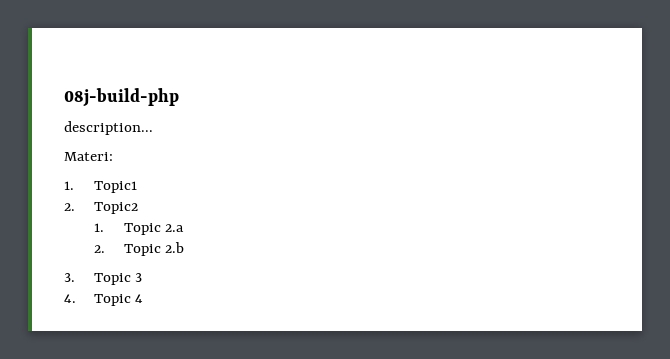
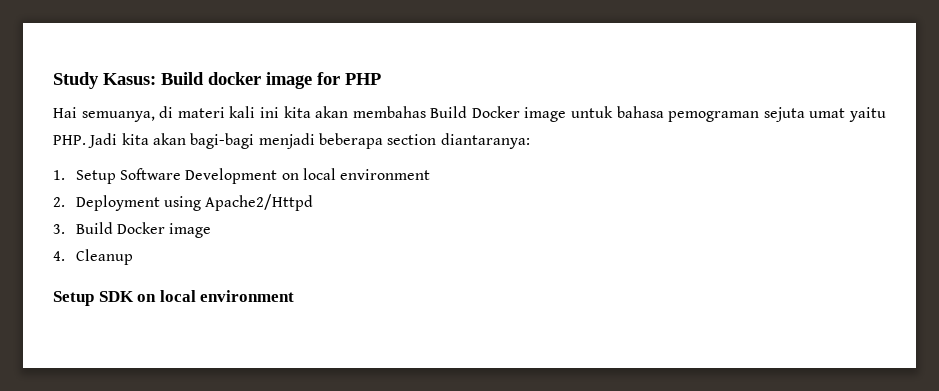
[64,88,179,107] [64,121,153,135] [64,152,113,161] [64,181,137,193] [64,202,138,214] [93,223,185,235] [93,242,185,256] [64,273,143,285] [64,294,144,306] 08j-build-php // description... // Materi: // 1. Topic1 // 2. Topic2 // 1. Topic 2.a // 2. Topic 2.b // 3. Topic 3 // 4. Topic 4 -> [53,72,381,89] [53,106,887,122] [53,133,530,149] [53,168,431,184] [53,194,314,211] [53,222,212,238] [53,249,133,265] [53,290,295,306] Study Kasus: Build docker image for PHP // Hai semuanya, di materi kali ini kita akan membahas Build Docker image untuk bahasa pemograman sejuta umat yaitu PHP. Jadi kita akan bagi-bagi menjadi beberapa section diantaranya: // 1. Setup Software Development on local environment // 2. Deployment using Apache2/Httpd // 3. Build Docker image // 4. Cleanup // Setup SDK on local environment

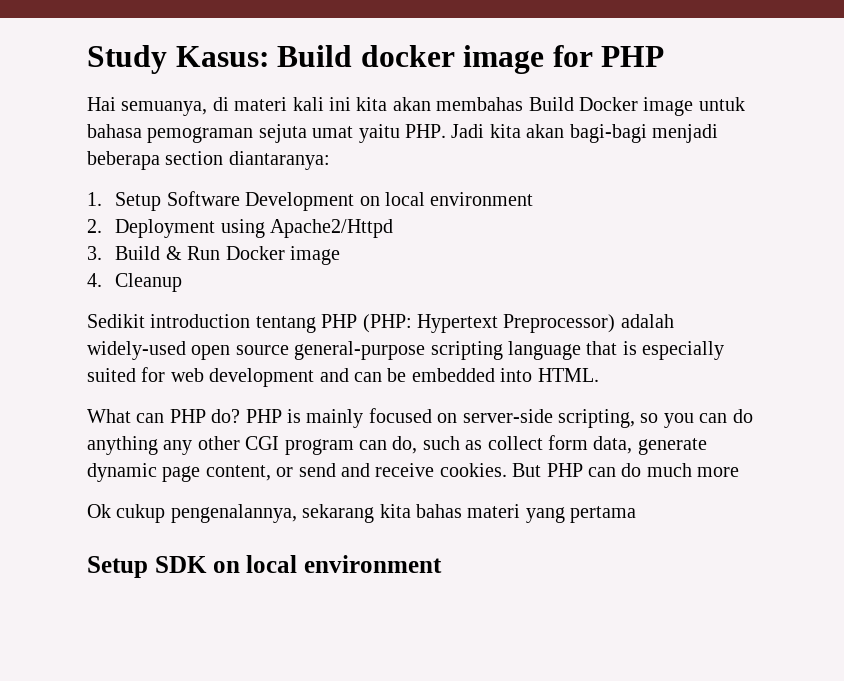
(113, 228) none -> [165,246,221,260] & Run
(133, 257) none -> [87,314,674,333] [87,341,725,360] [87,367,599,387] [87,408,753,428] [87,435,707,455] [87,463,740,482] [87,504,637,523] // Sedikit introduction tentang PHP (PHP: Hypertext Preprocessor) adalah widely-used open source general-purpose scripting language that is especially suited for web development and can be embedded into HTML. // What can PHP do? PHP is mainly focused on server-side scripting, so you can do anything any other CGI program can do, such as collect form data, generate dynamic page content, or send and receive cookies. But PHP can do much more // Ok cukup pengenalannya, sekarang kita bahas materi yang pertama

